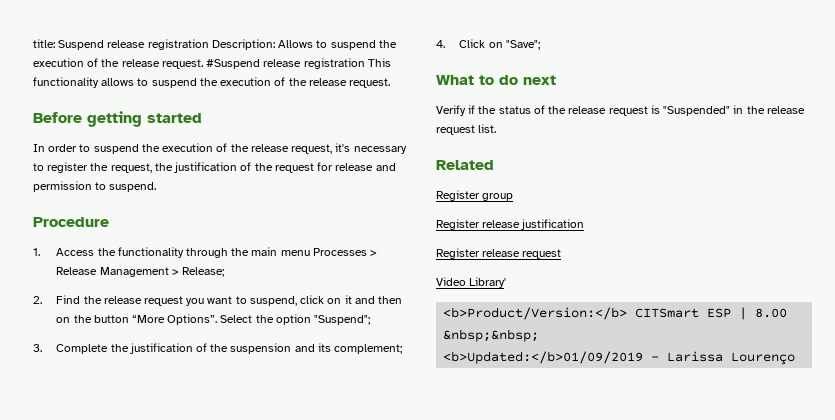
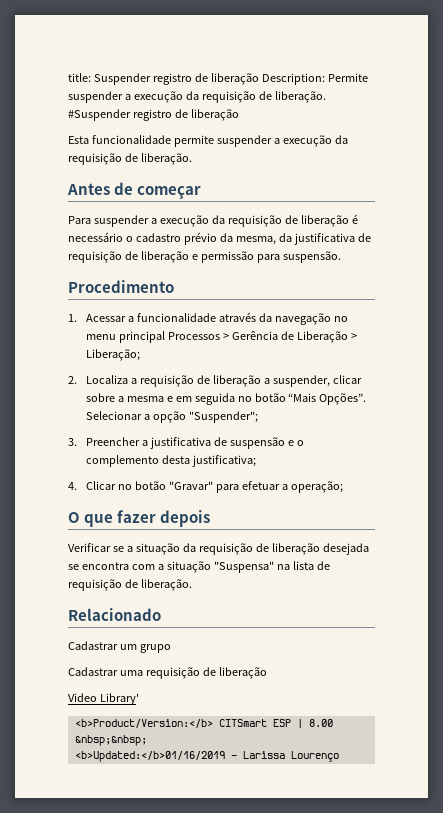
[58,39,397,50] [33,58,391,69] [33,77,391,88] [33,111,202,127] [33,143,407,154] [33,162,396,173] [33,181,157,192] [33,217,109,227] [33,247,378,258] [56,267,224,277] [33,295,403,306] [56,314,371,325] [33,343,403,354] [436,39,540,50] [436,75,556,85] [436,105,805,116] [436,124,497,135] [436,160,494,170] [436,190,514,201] [436,219,585,230] [436,248,562,259] Suspend release registration Description: Allows to suspend the execution of the release request. #Suspend release registration This functionality allows to suspend the execution of the release request. // Before getting started // In order to suspend the execution of the release request, it's necessary to register the request, the justification of the request for release and permission to suspend. // Procedure // 1. Access the functionality through the main menu Processes > Release Management > Release; // 2. Find the release request you want to suspend, click on it and then on the button “More Options”. Select the option "Suspend"; // 3. Complete the justification of the suspension and its complement; // 4. Click on "Save"; // What to do next // Verify if the status of the release request is "Suspended" in the release request list. // Related // Register group // Register release justification // Register release request -> [93,73,368,85] [68,91,326,103] [68,109,239,121] [68,135,348,147] [68,153,192,165] [67,182,202,199] [68,214,358,227] [68,232,371,245] [68,251,341,263] [68,280,174,293] [68,312,348,325] [85,331,357,343] [85,349,140,361] [68,375,362,387] [85,393,367,405] [85,411,258,423] [68,437,304,449] [85,455,256,467] [68,481,343,493] [68,510,211,527] [68,543,369,555] [68,561,330,573] [68,579,192,591] [68,608,161,621] [68,641,171,653] [68,667,267,679] Suspender registro de liberação Description: Permite suspender a execução da requisição de liberação. #Suspender registro de liberação // Esta funcionalidade permite suspender a execução da requisição de liberação. // Antes de começar // Para suspender a execução da requisição de liberação é necessário o cadastro prévio da mesma, da justificativa de requisição de liberação e permissão para suspensão. // Procedimento // 1. Acessar a funcionalidade através da navegação no menu principal Processos > Gerência de Liberação > Liberação; // 2. Localiza a requisição de liberação a suspender, clicar sobre a mesma e em seguida no botão “Mais Opções”. Selecionar a opção "Suspender"; // 3. Preencher a justificativa de suspensão e o complemento desta justificativa; // 4. Clicar no botão "Gravar" para efetuar a operação; // O que fazer depois // Verificar se a situação da requisição de liberação desejada se encontra com a situação "Suspensa" na lista de requisição de liberação. // Relacionado // Cadastrar um grupo // Cadastrar uma requisição de liberação
[443,351,644,364] <b>Updated:</b>01/09/2019 -> [74,751,225,762] <b>Updated:</b>01/16/2019

